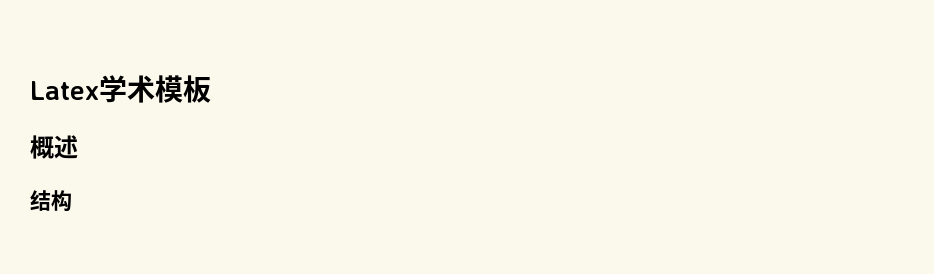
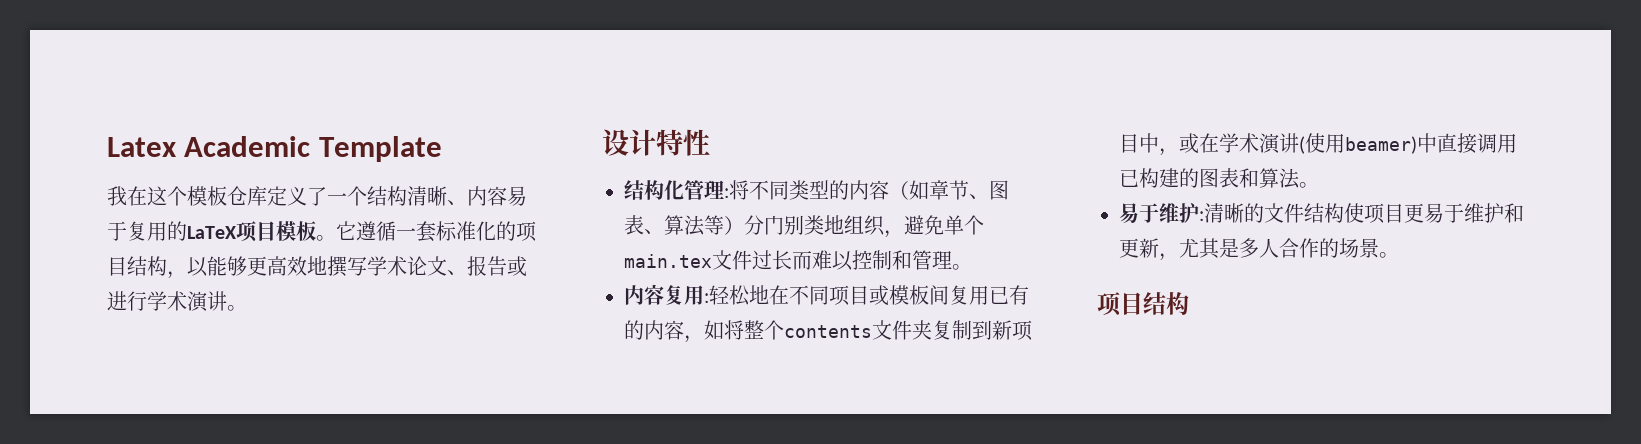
[99,75,211,103] [30,135,78,159] 学术模板 // 概述 // -> [184,136,442,162] [107,186,527,206] [107,221,537,242] [107,256,527,279] [107,291,247,312] [602,129,710,156] [624,180,1009,200] [624,215,984,238] [624,250,972,271] [624,284,1029,306] [624,320,1033,343] [1119,133,1517,156] [1119,168,1319,189] [1119,203,1524,224] [1119,238,1399,261] [1097,292,1143,316] Academic Template // 我在这个模板仓库定义了一个结构清晰、内容易于复用的LaTeX项目模板。它遵循一套标准化的项目结构，以能够更高效地撰写学术论文、报告或进行学术演讲。 // 设计特性 // 结构化管理:将不同类型的内容（如章节、图表、算法等）分门别类地组织，避免单个main.tex文件过长而难以控制和管理。 // 内容复用:轻松地在不同项目或模板间复用已有的内容，如将整个contents文件夹复制到新项目中，或在学术演讲(使用beamer)中直接调用已构建的图表和算法。 // 易于维护:清晰的文件结构使项目更易于维护和更新，尤其是多人合作的场景。 // 项目

